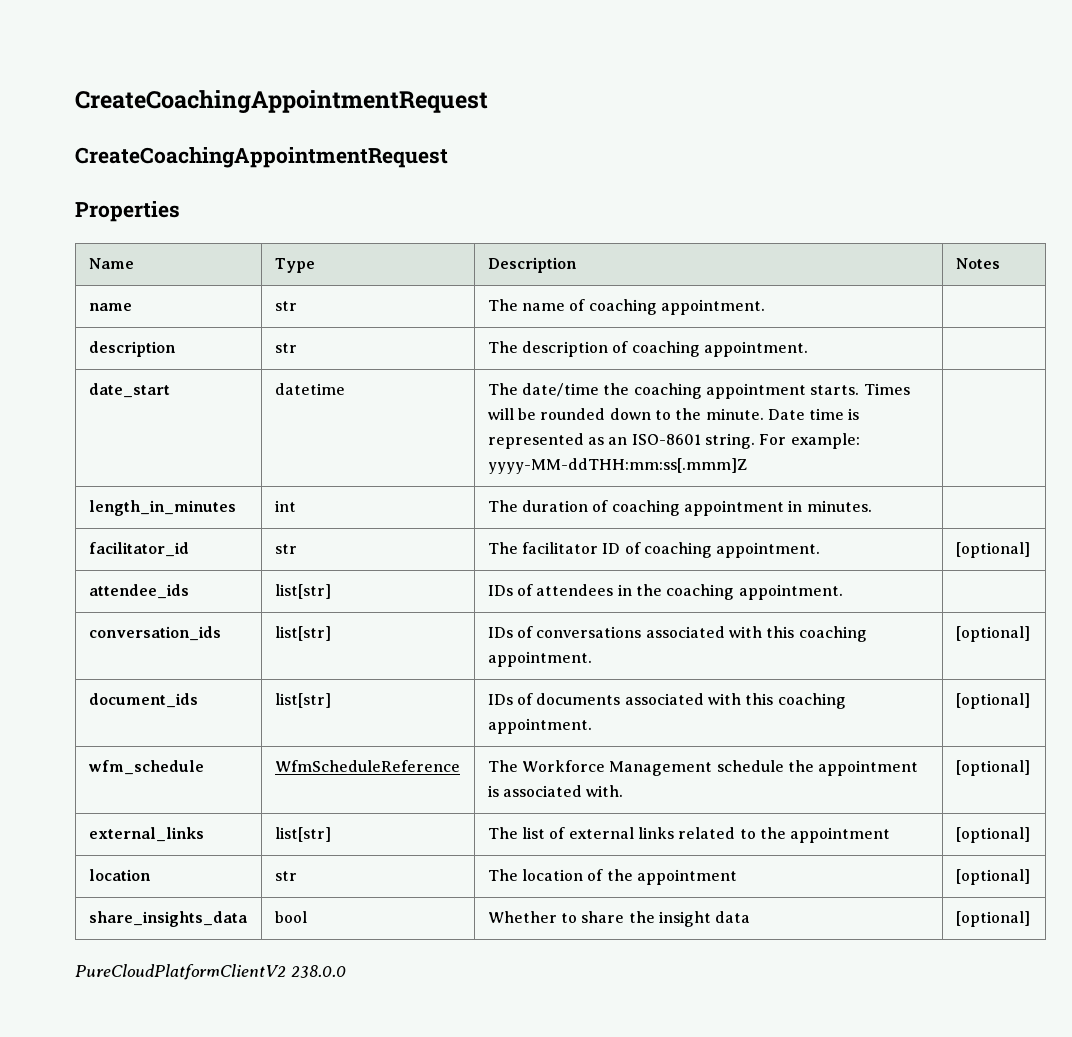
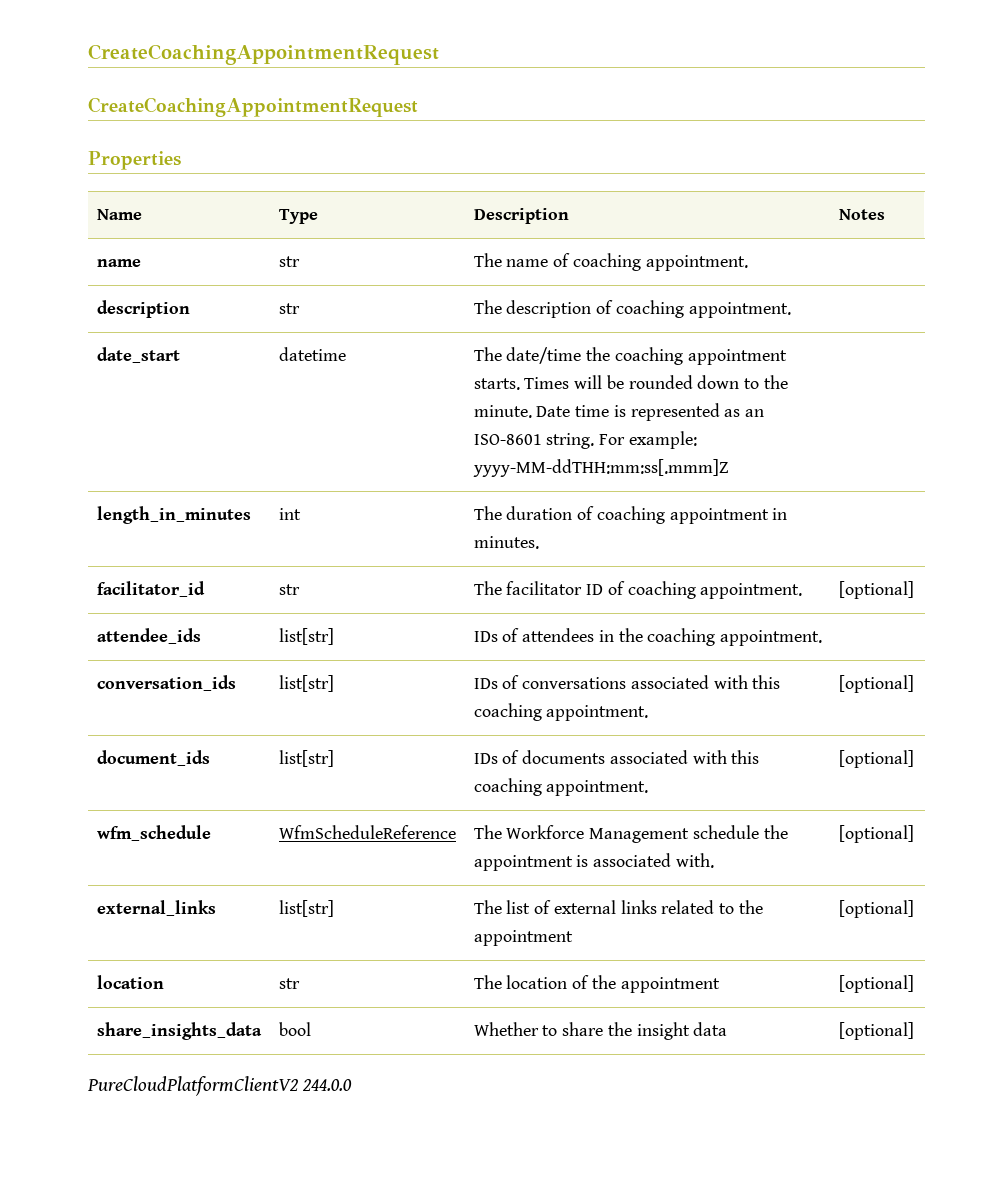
[290,965,346,978] 238.0.0 -> [302,1079,353,1091] 244.0.0

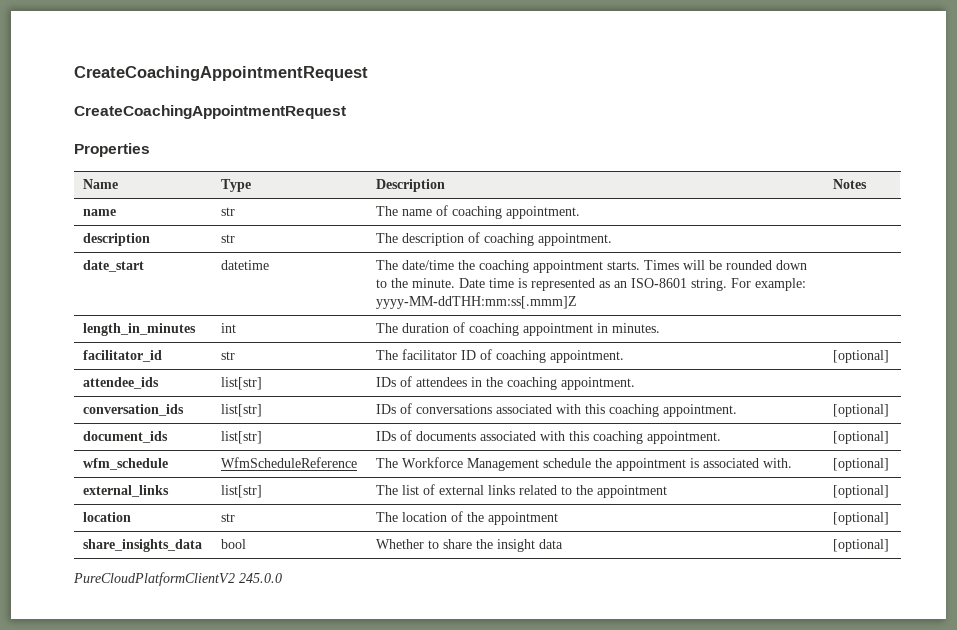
[302,1079,353,1091] 244.0.0 -> [239,573,282,583] 245.0.0

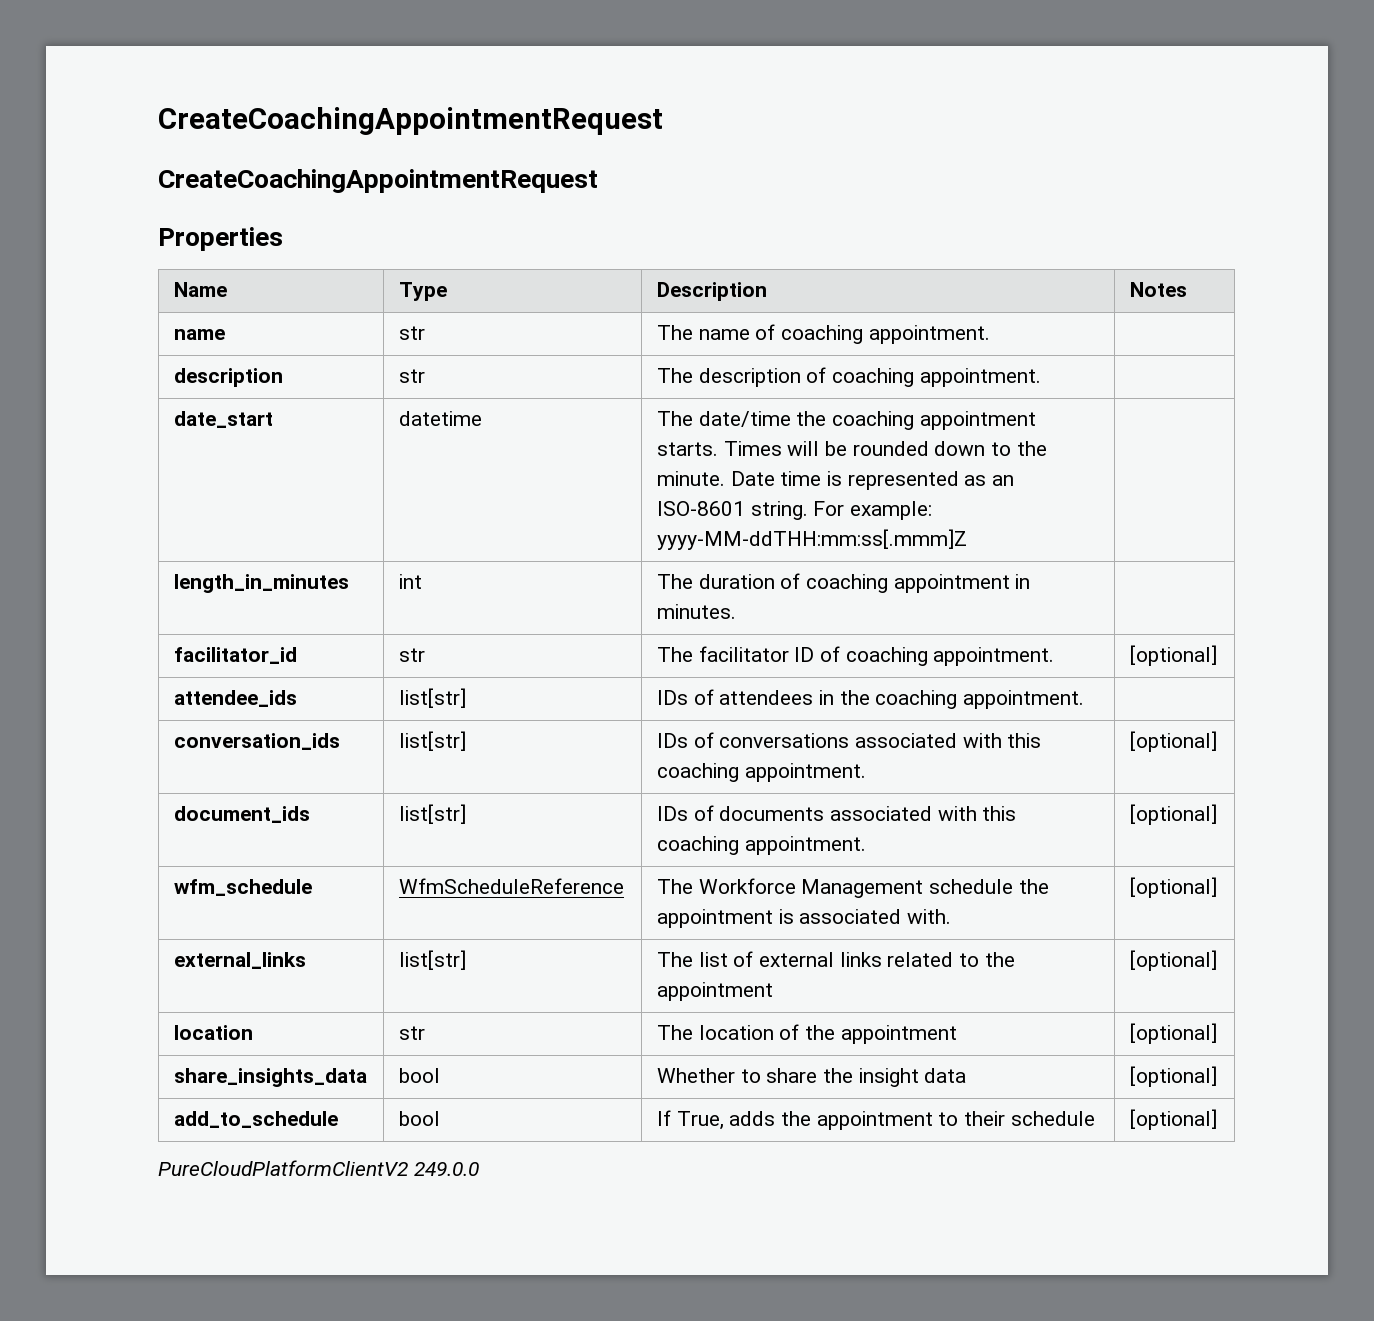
(890, 545) none -> [173,1111,338,1128] [398,1111,440,1126] [656,1110,1095,1130] [1129,1109,1217,1130] // add_to_schedule | bool | If True, adds the appointment to their schedule | [optional]
[239,573,282,583] 245.0.0 -> [413,1162,479,1176] 249.0.0

